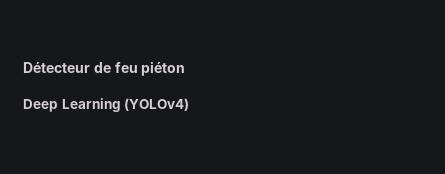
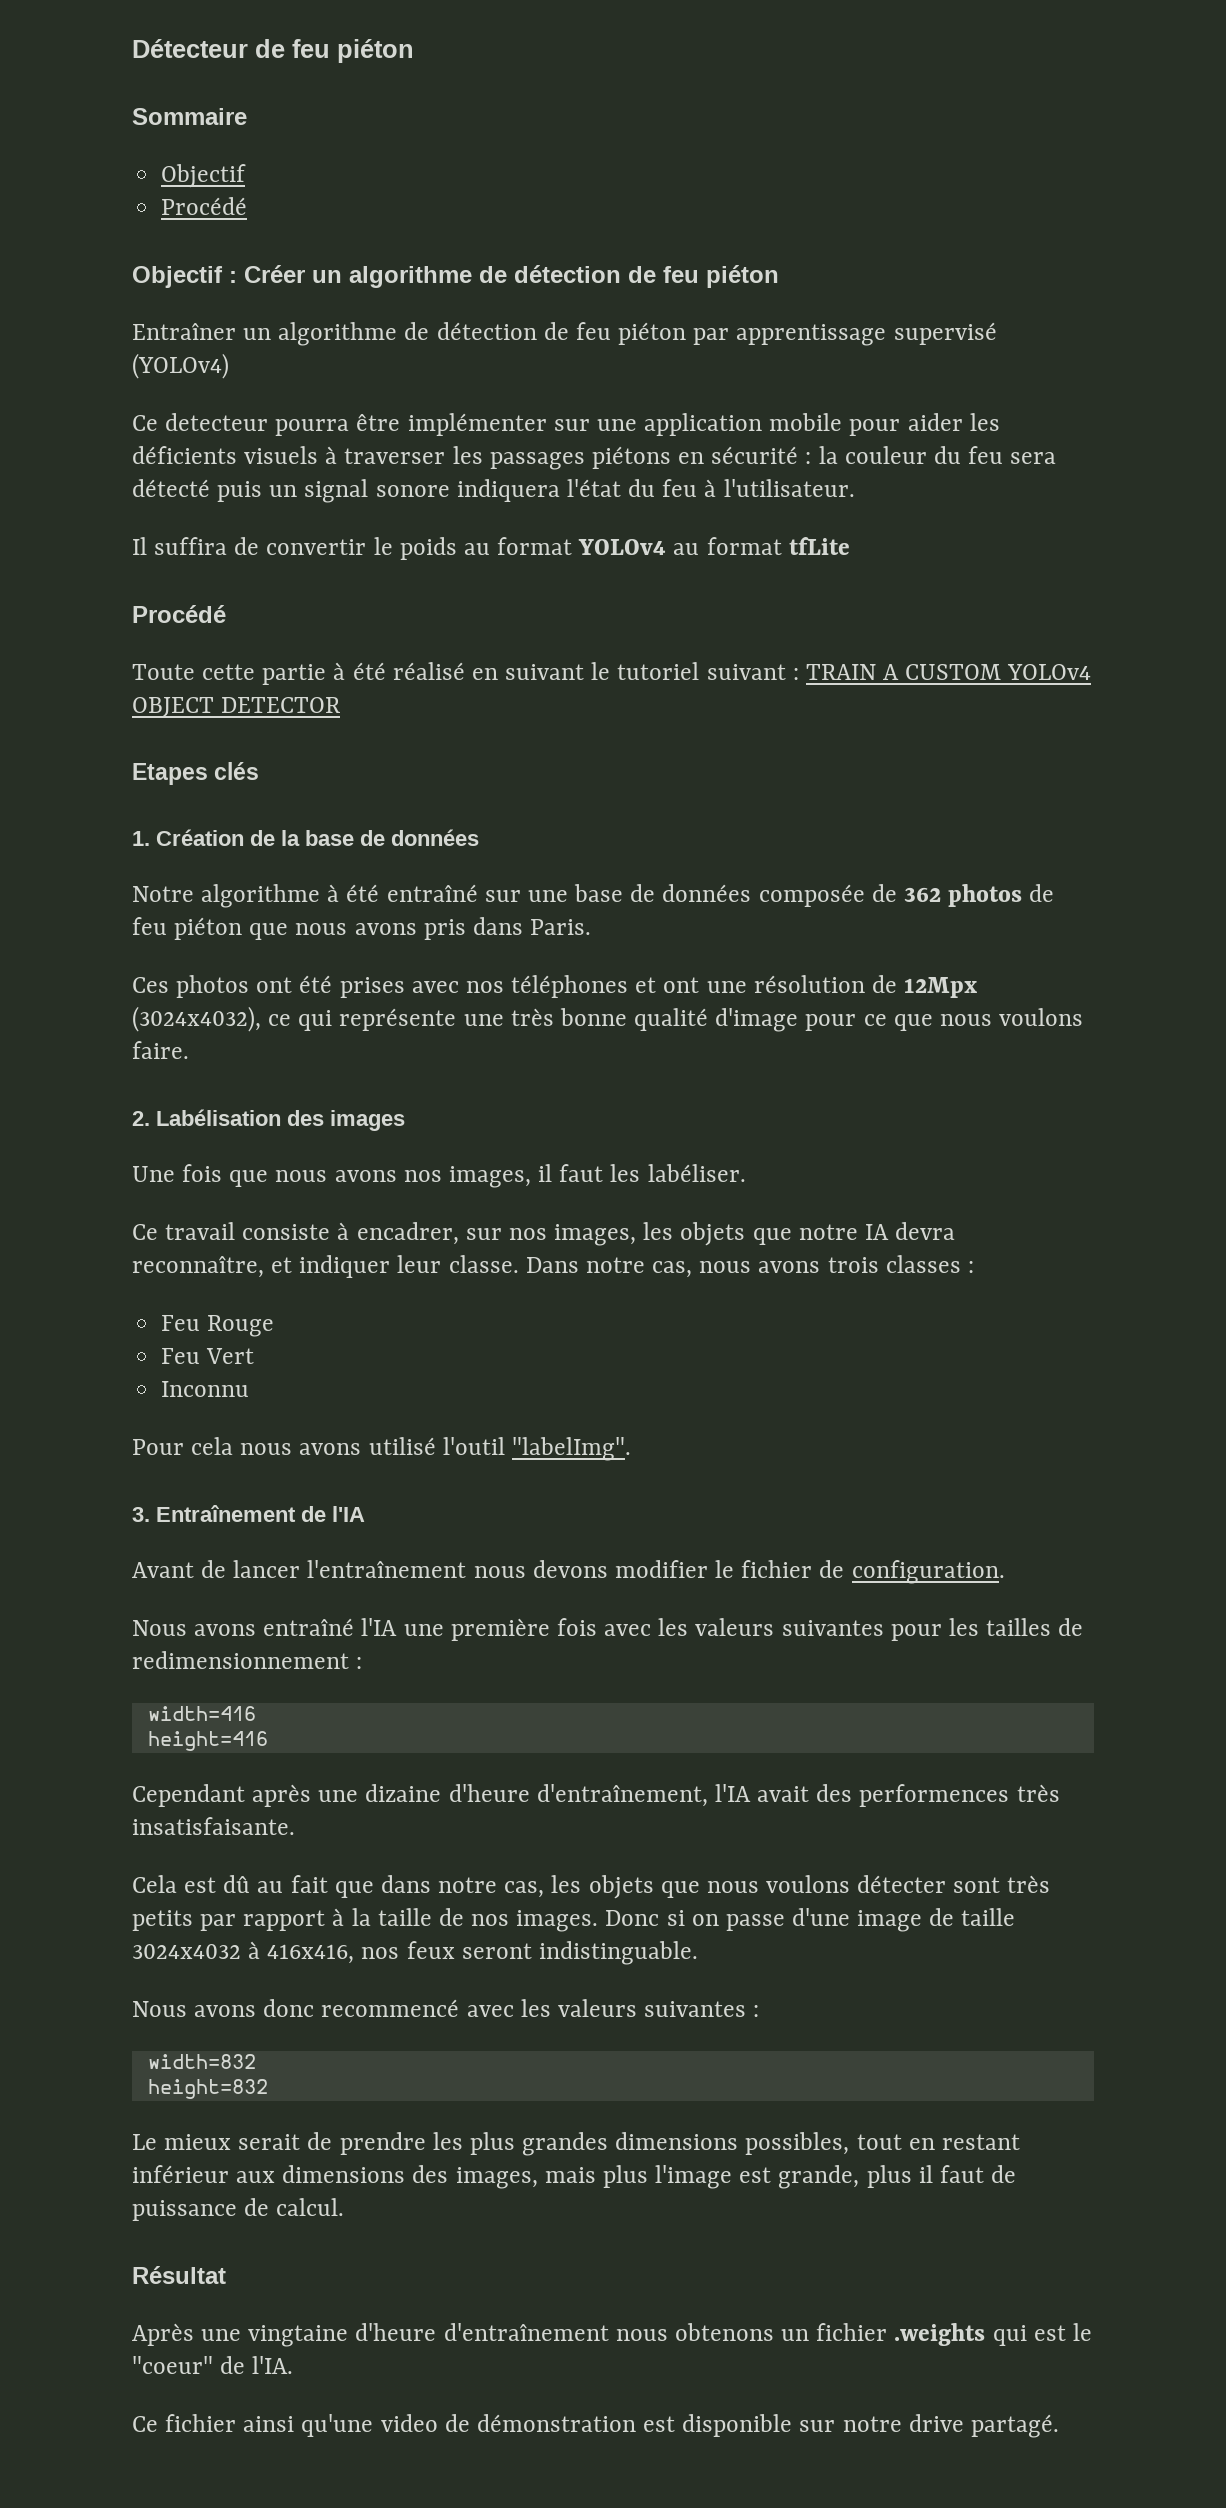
[23,98,190,112] Deep Learning (YOLOv4) -> [132,108,247,125] [161,164,247,188] [161,197,248,215] [132,265,779,288] [132,322,997,346] [132,353,229,379] [132,413,1000,436] [132,446,1057,470] [132,479,855,503] [132,537,850,560] [132,605,226,623] [132,662,1092,685] [132,697,341,717] [132,762,260,785] [132,829,479,846] [132,884,1055,908] [132,917,592,940] [132,975,978,998] [132,1006,1084,1032] [132,1041,189,1059] [132,1109,405,1131] [132,1164,746,1188] [132,1222,956,1246] [132,1255,974,1278] [161,1315,275,1337] [161,1348,255,1364] [161,1381,250,1397] [132,1437,631,1461] [132,1505,365,1522] [132,1560,1005,1584] [132,1618,1084,1641] [132,1651,363,1669] [147,1706,256,1721] [147,1731,268,1751] [132,1784,1060,1807] [132,1817,295,1835] [132,1875,1051,1899] [132,1908,1016,1932] [132,1941,698,1965] [132,1999,760,2017] [147,2054,256,2069] [147,2079,268,2099] [132,2132,1020,2156] [132,2165,1017,2189] [132,2198,345,2221] [132,2266,226,2284] [132,2323,1092,2347] [132,2356,294,2374] [132,2414,1059,2438] Sommaire // Objectif // Procédé // Objectif : Créer un algorithme de détection de feu piéton // Entraîner un algorithme de détection de feu piéton par apprentissage supervisé (YOLOv4) // Ce detecteur pourra être implémenter sur une application mobile pour aider les déficients visuels à traverser les passages piétons en sécurité : la couleur du feu sera détecté puis un signal sonore indiquera l'état du feu à l'utilisateur. // Il suffira de convertir le poids au format YOLOv4 au format tfLite // Procédé // Toute cette partie à été réalisé en suivant le tutoriel suivant : TRAIN A CUSTOM YOLOv4 OBJECT DETECTOR // Etapes clés // 1. Création de la base de données // Notre algorithme à été entraîné sur une base de données composée de 362 photos de feu piéton que nous avons pris dans Paris. // Ces photos ont été prises avec nos téléphones et ont une résolution de 12Mpx (3024x4032), ce qui représente une très bonne qualité d'image pour ce que nous voulons faire. // 2. Labélisation des images // Une fois que nous avons nos images, il faut les labéliser. // Ce travail consiste à encadrer, sur nos images, les objets que notre IA devra reconnaître, et indiquer leur classe. Dans notre cas, nous avons trois classes : // Feu Rouge // Feu Vert // Inconnu // Pour cela nous avons utilisé l'outil "labelImg". // 3. Entraînement de l'IA // Avant de lancer l'entraînement nous devons modifier le fichier de configuration. // Nous avons entraîné l'IA une première fois avec les valeurs suivantes pour les tailles de redimensionnement : // width=416 // height=416 // Cependant après une dizaine d'heure d'entraînement, l'IA avait des performences très insatisfaisante. // Cela est dû au fait que dans notre cas, les objets que nous voulons détecter sont très petits par rapport à la taille de nos images. Donc si on passe d'une image de taille 3024x4032 à 416x416, nos feux seront indistinguable. // Nous avons donc recommencé avec les valeurs suivantes : // width=832 // height=832 // Le mieux serait de prendre les plus grandes dimensions possibles, tout en restant inférieur aux dimensions des images, mais plus l'image est grande, plus il faut de puissance de calcul. // Résultat // Après une vingtaine d'heure d'entraînement nous obtenons un fichier .weights qui est le "coeur" de l'IA. // Ce fichier ainsi qu'une video de démonstration est disponible sur notre drive partagé.

